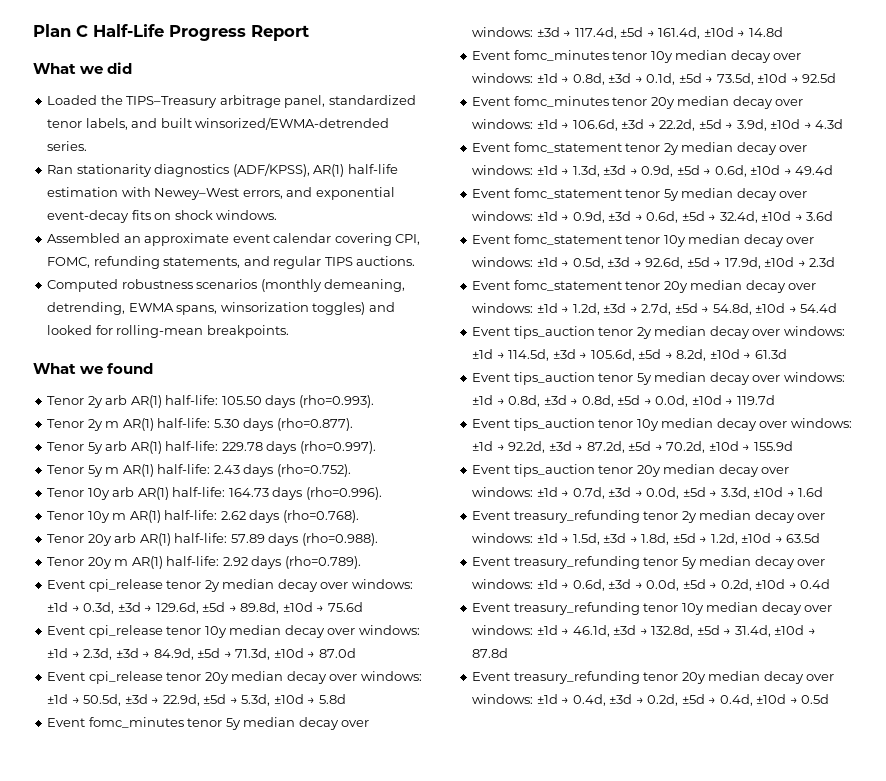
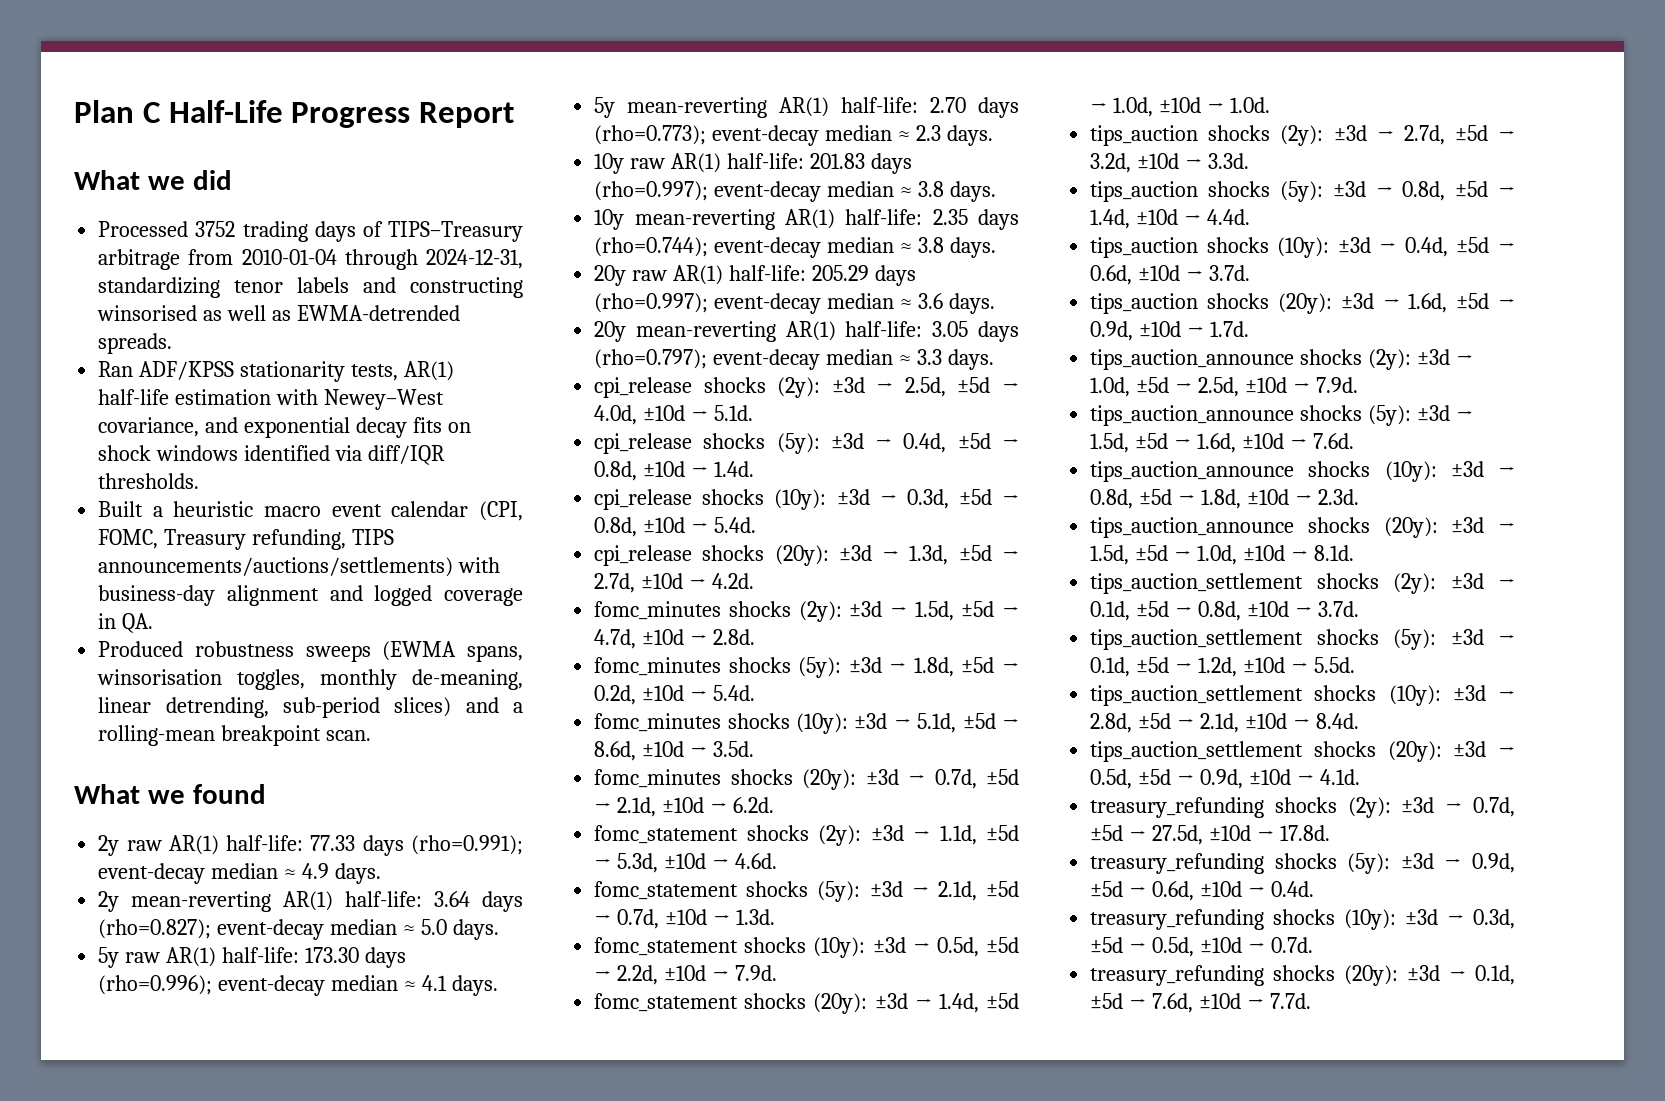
[47,95,416,108] [47,117,390,130] [47,141,88,151] [47,163,310,177] Loaded the TIPS–Treasury arbitrage panel, standardized tenor labels, and built winsorized/EWMA-detrended series. // Ran stationarity diagnostics (ADF/KPSS), -> [98,221,523,242] [98,249,523,270] [98,277,523,298] [97,305,460,321] [98,333,173,354] [98,361,399,382] Processed 3752 trading days of TIPS–Treasury arbitrage from 2010-01-04 through 2024-12-31, standardizing tenor labels and constructing winsorised as well as EWMA-detrended spreads. // Ran ADF/KPSS stationarity tests,
[242,190,283,199] errors, -> [98,417,200,437] covariance,
[47,210,130,223] event-decay -> [356,417,408,438] decay
[216,210,278,220] [47,233,421,246] [47,256,416,269] [47,279,406,292] [47,302,395,315] [47,325,289,338] [33,363,154,374] [47,395,374,408] [47,418,353,431] [47,441,376,454] [47,464,351,477] [47,487,382,500] [47,510,359,523] [47,533,378,546] [47,556,361,569] [47,579,413,592] [47,602,363,614] [47,625,420,638] [47,648,356,660] [47,671,422,684] [47,694,200,706] windows. // Assembled an approximate event calendar covering CPI, FOMC, refunding statements, and regular TIPS auctions. // Computed robustness scenarios (monthly demeaning, detrending, EWMA spans, winsorization toggles) and looked for rolling-mean breakpoints. // What we found // Tenor 2y arb AR(1) half-life: 105.50 days (rho=0.993). // Tenor 2y m AR(1) half-life: 5.30 days (rho=0.877). // Tenor 5y arb AR(1) half-life: 229.78 days (rho=0.997). // Tenor 5y m AR(1) half-life: 2.43 days (rho=0.752). // Tenor 10y arb AR(1) half-life: 164.73 days (rho=0.996). // Tenor 10y m AR(1) half-life: 2.62 days (rho=0.768). // Tenor 20y arb AR(1) half-life: 57.89 days (rho=0.988). // Tenor 20y m AR(1) half-life: 2.92 days (rho=0.789). // Event cpi_release tenor 2y median decay over windows: ±1d → 0.3d, ±3d → 129.6d, ±5d → 89.8d, ±10d → 75.6d // Event cpi_release tenor 10y median decay over windows: ±1d → 2.3d, ±3d → 84.9d, ±5d → 71.3d, ±10d → 87.0d // Event cpi_release tenor 20y median decay over windows: ±1d → 50.5d, ±3d → 22.9d, -> [156,445,445,465] [98,473,200,489] [98,501,523,521] [98,529,395,550] [98,557,501,577] [98,585,523,606] [98,613,154,633] [98,641,523,662] [97,669,523,690] [98,697,523,718] [98,725,372,746] [74,784,266,804] [98,835,523,856] [98,863,381,884] [98,891,523,912] [98,919,499,940] [98,947,406,968] [98,975,498,996] [594,97,1019,118] [594,125,993,146] [594,153,912,174] [594,181,996,202] [594,209,1019,230] [594,237,996,258] [594,265,916,286] [594,293,995,314] [594,321,1019,342] [594,349,994,370] [594,377,1019,398] [594,405,754,425] [594,433,1019,454] [594,461,755,481] [594,489,1019,510] [594,517,757,537] [594,545,1019,566] [594,573,755,593] [594,601,1020,622] [594,629,756,649] [594,657,1019,678] [594,685,756,705] [594,713,1019,734] [594,741,755,761] [594,769,1020,790] [594,797,774,817] [594,825,977,846] windows identified via diff/IQR thresholds. // Built a heuristic macro event calendar (CPI, FOMC, Treasury refunding, TIPS announcements/auctions/settlements) with business-day alignment and logged coverage in QA. // Produced robustness sweeps (EWMA spans, winsorisation toggles, monthly de-meaning, linear detrending, sub-period slices) and a rolling-mean breakpoint scan. // What we found // 2y raw AR(1) half-life: 77.33 days (rho=0.991); event-decay median ≈ 4.9 days. // 2y mean-reverting AR(1) half-life: 3.64 days (rho=0.827); event-decay median ≈ 5.0 days. // 5y raw AR(1) half-life: 173.30 days (rho=0.996); event-decay median ≈ 4.1 days. // 5y mean-reverting AR(1) half-life: 2.70 days (rho=0.773); event-decay median ≈ 2.3 days. // 10y raw AR(1) half-life: 201.83 days (rho=0.997); event-decay median ≈ 3.8 days. // 10y mean-reverting AR(1) half-life: 2.35 days (rho=0.744); event-decay median ≈ 3.8 days. // 20y raw AR(1) half-life: 205.29 days (rho=0.997); event-decay median ≈ 3.6 days. // 20y mean-reverting AR(1) half-life: 3.05 days (rho=0.797); event-decay median ≈ 3.3 days. // cpi_release shocks (2y): ±3d → 2.5d, ±5d → 4.0d, ±10d → 5.1d. // cpi_release shocks (5y): ±3d → 0.4d, ±5d → 0.8d, ±10d → 1.4d. // cpi_release shocks (10y): ±3d → 0.3d, ±5d → 0.8d, ±10d → 5.4d. // cpi_release shocks (20y): ±3d → 1.3d, ±5d → 2.7d, ±10d → 4.2d. // fomc_minutes shocks (2y): ±3d → 1.5d, ±5d → 4.7d, ±10d → 2.8d. // fomc_minutes shocks (5y): ±3d → 1.8d, ±5d → 0.2d, ±10d → 5.4d. // fomc_minutes shocks (10y): ±3d → 5.1d, ±5d → 8.6d, ±10d → 3.5d. // fomc_minutes shocks (20y): ±3d → 0.7d, ±5d → 2.1d, ±10d → 6.2d. // fomc_statement shocks (2y): ±3d → 1.1d,
[318,694,346,704] [47,717,370,730] [472,27,783,39] [472,50,802,63] [472,73,837,85] [472,96,804,109] [472,119,844,131] [472,142,808,155] [472,165,600,177] 5.8d // Event fomc_minutes tenor 5y median decay over windows: ±3d → 117.4d, ±5d → 161.4d, ±10d → 14.8d // Event fomc_minutes tenor 10y median decay over windows: ±1d → 0.8d, ±3d → 0.1d, ±5d → 73.5d, ±10d → 92.5d // Event fomc_minutes tenor 20y median decay over windows: ±1d → 106.6d, ±3d → 22.2d, ±5d → 3.9d, ±10d → 4.3d // Event fomc_statement tenor 2y median decay over windows: ±1d → 1.3d, -> [734,853,777,869] [594,881,1019,902] [594,909,775,929] [594,937,1019,958] [594,965,777,985] [594,993,1019,1014] [1090,97,1270,117] [1090,125,1515,146] [1090,153,1250,173] [1090,181,1515,202] [1090,209,1251,229] [1090,237,1515,258] [1090,265,1251,285] [1090,293,1515,314] [1090,321,1250,341] [1090,349,1473,370] [1090,377,1358,397] [1090,405,1473,426] [1090,433,1354,453] [1090,461,1515,482] [1090,489,1359,509] [1090,517,1515,538] [1090,545,1354,565] [1090,573,1515,594] [1090,601,1359,621] [1090,629,1515,650] [1090,657,1355,677] [1090,685,1515,706] [1090,713,1359,733] [1090,741,1515,762] [1090,769,1360,789] [1090,797,1515,818] [1090,825,1330,845] [1090,853,1391,874] 4.6d. // fomc_statement shocks (5y): ±3d → 2.1d, ±5d → 0.7d, ±10d → 1.3d. // fomc_statement shocks (10y): ±3d → 0.5d, ±5d → 2.2d, ±10d → 7.9d. // fomc_statement shocks (20y): ±3d → 1.4d, ±5d → 1.0d, ±10d → 1.0d. // tips_auction shocks (2y): ±3d → 2.7d, ±5d → 3.2d, ±10d → 3.3d. // tips_auction shocks (5y): ±3d → 0.8d, ±5d → 1.4d, ±10d → 4.4d. // tips_auction shocks (10y): ±3d → 0.4d, ±5d → 0.6d, ±10d → 3.7d. // tips_auction shocks (20y): ±3d → 1.6d, ±5d → 0.9d, ±10d → 1.7d. // tips_auction_announce shocks (2y): ±3d → 1.0d, ±5d → 2.5d, ±10d → 7.9d. // tips_auction_announce shocks (5y): ±3d → 1.5d, ±5d → 1.6d, ±10d → 7.6d. // tips_auction_announce shocks (10y): ±3d → 0.8d, ±5d → 1.8d, ±10d → 2.3d. // tips_auction_announce shocks (20y): ±3d → 1.5d, ±5d → 1.0d, ±10d → 8.1d. // tips_auction_settlement shocks (2y): ±3d → 0.1d, ±5d → 0.8d, ±10d → 3.7d. // tips_auction_settlement shocks (5y): ±3d → 0.1d, ±5d → 1.2d, ±10d → 5.5d. // tips_auction_settlement shocks (10y): ±3d → 2.8d, ±5d → 2.1d, ±10d → 8.4d. // tips_auction_settlement shocks (20y): ±3d → 0.5d, ±5d → 0.9d, ±10d → 4.1d. // treasury_refunding shocks (2y): ±3d → 0.7d, ±5d → 27.5d, ±10d → 17.8d. // treasury_refunding shocks (5y):
[795,165,834,175] [472,188,808,201] [472,211,834,223] [472,234,815,247] [472,257,836,269] [472,280,817,293] [472,303,838,315] [472,326,845,339] [472,349,787,361] [472,372,845,385] [472,395,775,407] [472,418,852,431] [472,441,793,453] [472,464,790,477] [472,487,824,499] [472,510,826,523] [472,533,821,545] [472,556,826,569] [472,579,831,591] [472,602,833,615] [472,625,816,637] [472,648,509,658] [472,671,835,684] [472,694,830,706] 49.4d // Event fomc_statement tenor 5y median decay over windows: ±1d → 0.9d, ±3d → 0.6d, ±5d → 32.4d, ±10d → 3.6d // Event fomc_statement tenor 10y median decay over windows: ±1d → 0.5d, ±3d → 92.6d, ±5d → 17.9d, ±10d → 2.3d // Event fomc_statement tenor 20y median decay over windows: ±1d → 1.2d, ±3d → 2.7d, ±5d → 54.8d, ±10d → 54.4d // Event tips_auction tenor 2y median decay over windows: ±1d → 114.5d, ±3d → 105.6d, ±5d → 8.2d, ±10d → 61.3d // Event tips_auction tenor 5y median decay over windows: ±1d → 0.8d, ±3d → 0.8d, ±5d → 0.0d, ±10d → 119.7d // Event tips_auction tenor 10y median decay over windows: ±1d → 92.2d, ±3d → 87.2d, ±5d → 70.2d, ±10d → 155.9d // Event tips_auction tenor 20y median decay over windows: ±1d → 0.7d, ±3d → 0.0d, ±5d → 3.3d, ±10d → 1.6d // Event treasury_refunding tenor 2y median decay over windows: ±1d → 1.5d, ±3d → 1.8d, ±5d → 1.2d, ±10d → 63.5d // Event treasury_refunding tenor 5y median decay over windows: ±1d → 0.6d, ±3d → 0.0d, ±5d → 0.2d, ±10d → 0.4d // Event treasury_refunding tenor 10y median decay over windows: ±1d → 46.1d, ±3d → 132.8d, ±5d → 31.4d, ±10d → 87.8d // Event treasury_refunding tenor 20y median decay over windows: ±1d → 0.4d, ±3d → 0.2d, ±5d → 0.4d, ±10d → 0.5d -> [1270,881,1314,897] [1090,909,1515,930] [1090,937,1313,957] [1090,965,1515,986] [1090,993,1311,1013] 0.4d. // treasury_refunding shocks (10y): ±3d → 0.3d, ±5d → 0.5d, ±10d → 0.7d. // treasury_refunding shocks (20y): ±3d → 0.1d, ±5d → 7.6d, ±10d → 7.7d.

